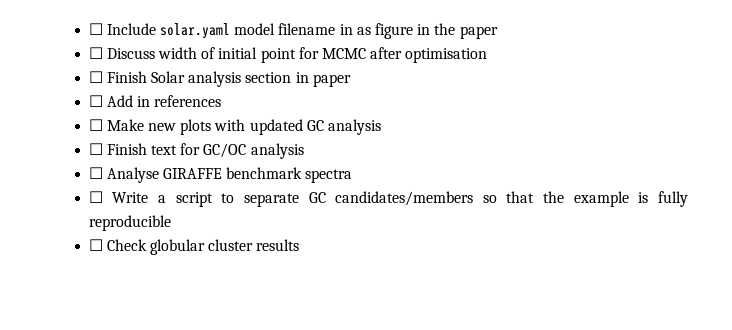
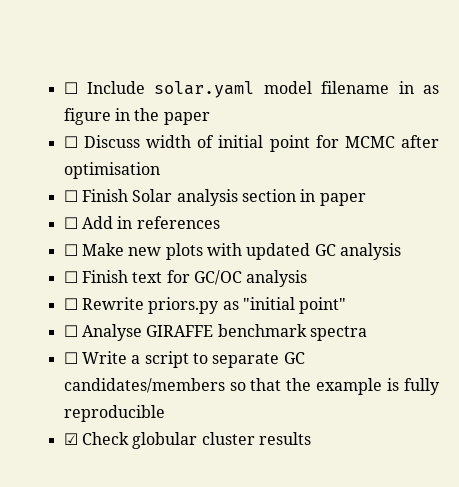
(304, 151) none -> [63,297,347,314] // ☐ Rewrite priors.py as "initial point"
[88,239,103,251] ☐ -> [63,433,78,445] ☑

